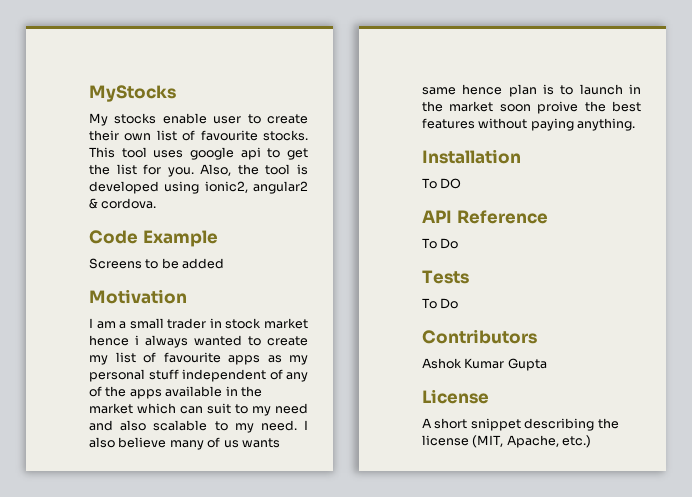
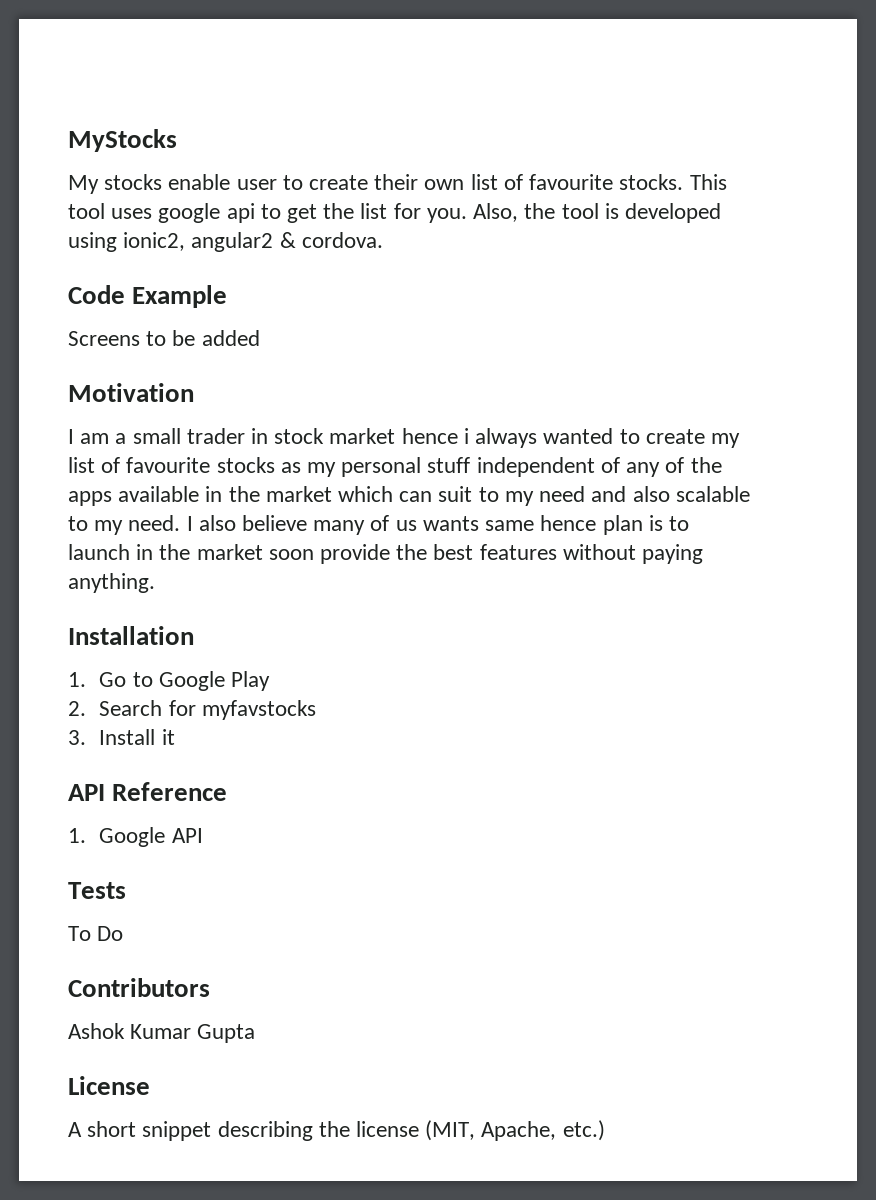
[228,355,260,365] apps -> [216,457,275,473] stocks
[537,101,579,114] proive -> [320,544,391,564] provide
[422,178,462,189] To DO -> [68,671,271,691] [68,700,316,720] [68,729,175,745] 1. Go to Google Play // 2. Search for myfavstocks // 3. Install it
[422,238,459,249] To Do -> [68,827,203,847] 1. Google API

